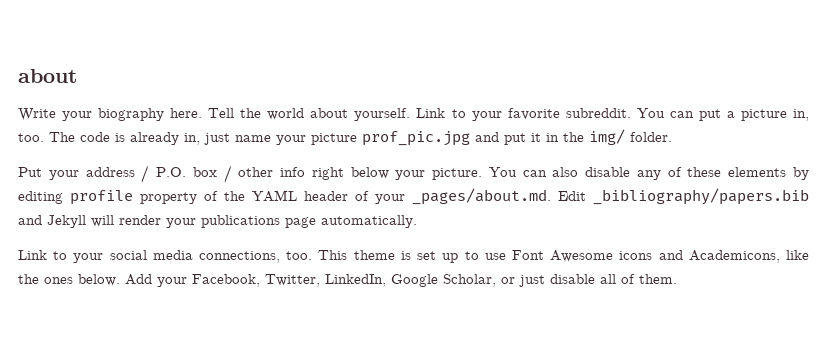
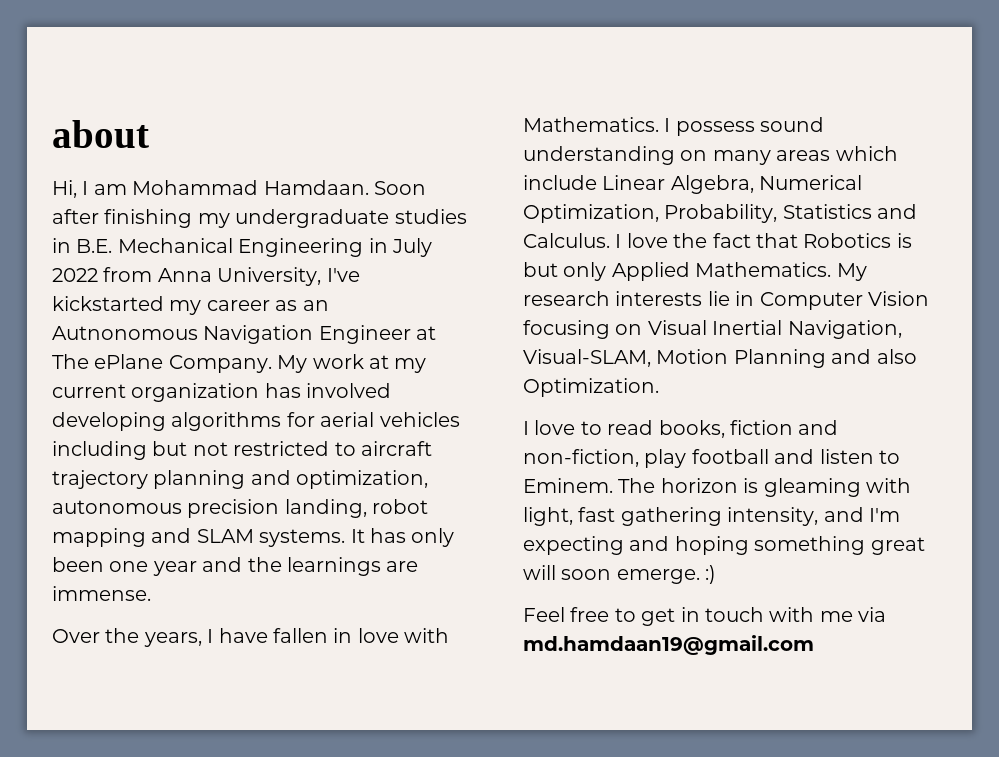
[18,108,810,121] [18,129,672,146] [18,165,810,183] [18,188,809,205] [18,215,417,228] [18,250,810,263] [18,274,677,287] Write your biography here. Tell the world about yourself. Link to your favorite subreddit. You can put a picture in, too. The code is already in, just name your picture prof_pic.jpg and put it in the img/ folder. // Put your address / P.O. box / other info right below your picture. You can also disable any of these elements by editing profile property of the YAML header of your _pages/about.md. Edit _bibliography/papers.bib and Jekyll will render your publications page automatically. // Link to your social media connections, too. This theme is set up to use Font Awesome icons and Academicons, like the ones below. Add your Facebook, Twitter, LinkedIn, Google Scholar, or just disable all of them. -> [52,180,426,198] [52,209,467,228] [52,238,432,257] [52,267,360,286] [52,296,329,315] [52,325,437,344] [52,354,427,373] [52,383,392,402] [52,412,460,431] [52,441,432,460] [52,470,429,489] [52,499,429,518] [52,528,455,547] [52,557,419,576] [52,586,151,601] [52,628,450,647] [523,117,825,136] [523,146,898,165] [523,175,863,194] [523,204,918,223] [523,233,912,248] [523,262,867,281] [523,291,929,310] [523,320,902,339] [523,349,917,368] [523,378,659,397] [523,420,839,438] [523,449,900,468] [523,478,911,497] [523,507,900,526] [523,536,925,555] [523,565,717,584] [523,607,887,626] [523,635,814,655] Hi, I am Mohammad Hamdaan. Soon after finishing my undergraduate studies in B.E. Mechanical Engineering in July 2022 from Anna University, I've kickstarted my career as an Autnonomous Navigation Engineer at The ePlane Company. My work at my current organization has involved developing algorithms for aerial vehicles including but not restricted to aircraft trajectory planning and optimization, autonomous precision landing, robot mapping and SLAM systems. It has only been one year and the learnings are immense. // Over the years, I have fallen in love with Mathematics. I possess sound understanding on many areas which include Linear Algebra, Numerical Optimization, Probability, Statistics and Calculus. I love the fact that Robotics is but only Applied Mathematics. My research interests lie in Computer Vision focusing on Visual Inertial Navigation, Visual-SLAM, Motion Planning and also Optimization. // I love to read books, fiction and non-fiction, play football and listen to Eminem. The horizon is gleaming with light, fast gathering intensity, and I'm expecting and hoping something great will soon emerge. :) // Feel free to get in touch with me via md.hamdaan19@gmail.com

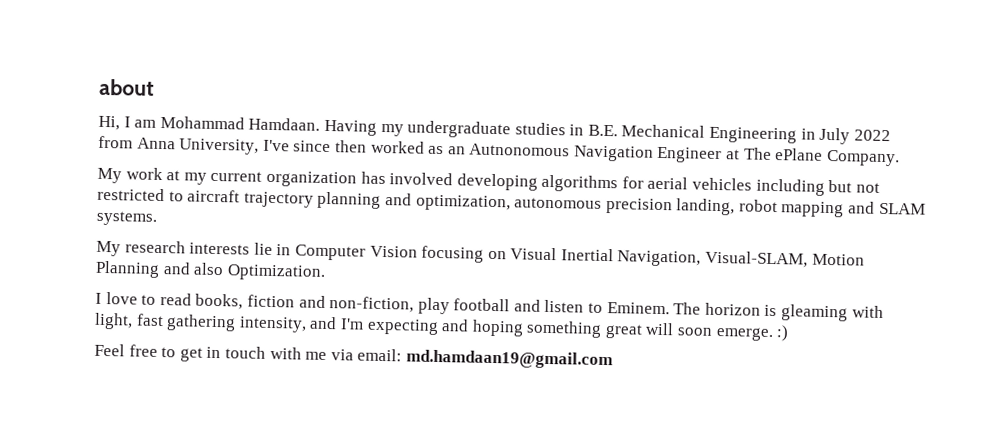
[374,181,426,195] [52,209,193,228] Soon after finishing -> [323,119,377,136] Having
[52,296,270,315] kickstarted my career -> [293,140,425,154] since then worked
(272, 364) none -> (900, 158) //
[350,528,455,547] [52,557,419,576] [52,586,151,601] [52,628,450,647] [523,117,825,136] [523,146,898,165] [523,175,863,194] [523,204,918,223] [523,233,912,248] [523,262,832,281] It has only been one year and the learnings are immense. // Over the years, I have fallen in love with Mathematics. I possess sound understanding on many areas which include Linear Algebra, Numerical Optimization, Probability, Statistics and Calculus. I love the fact that Robotics is but only Applied Mathematics. -> (158, 218) //
(887, 614) none -> [357,348,403,362] email:

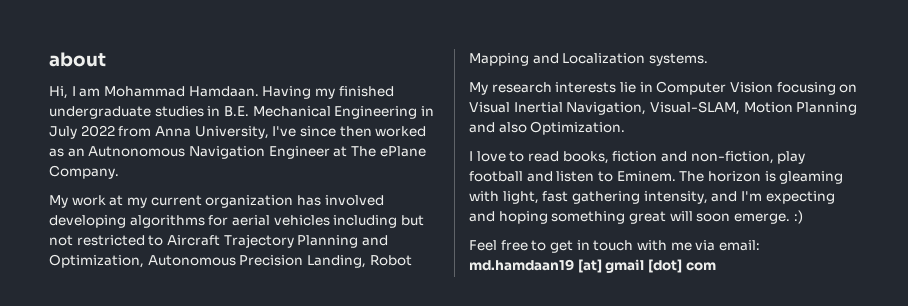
(404, 130) none -> [338,86,394,97] finished
[187,189,926,218] aircraft trajectory planning and optimization, autonomous precision landing, robot mapping and SLAM -> [166,234,388,248] [49,254,412,268] [469,53,646,66] Aircraft Trajectory Planning and Optimization, Autonomous Precision Landing, Robot Mapping and Localization
[405,349,613,370] md.hamdaan19@gmail.com -> [469,259,716,273] md.hamdaan19 [at] gmail [dot] com

